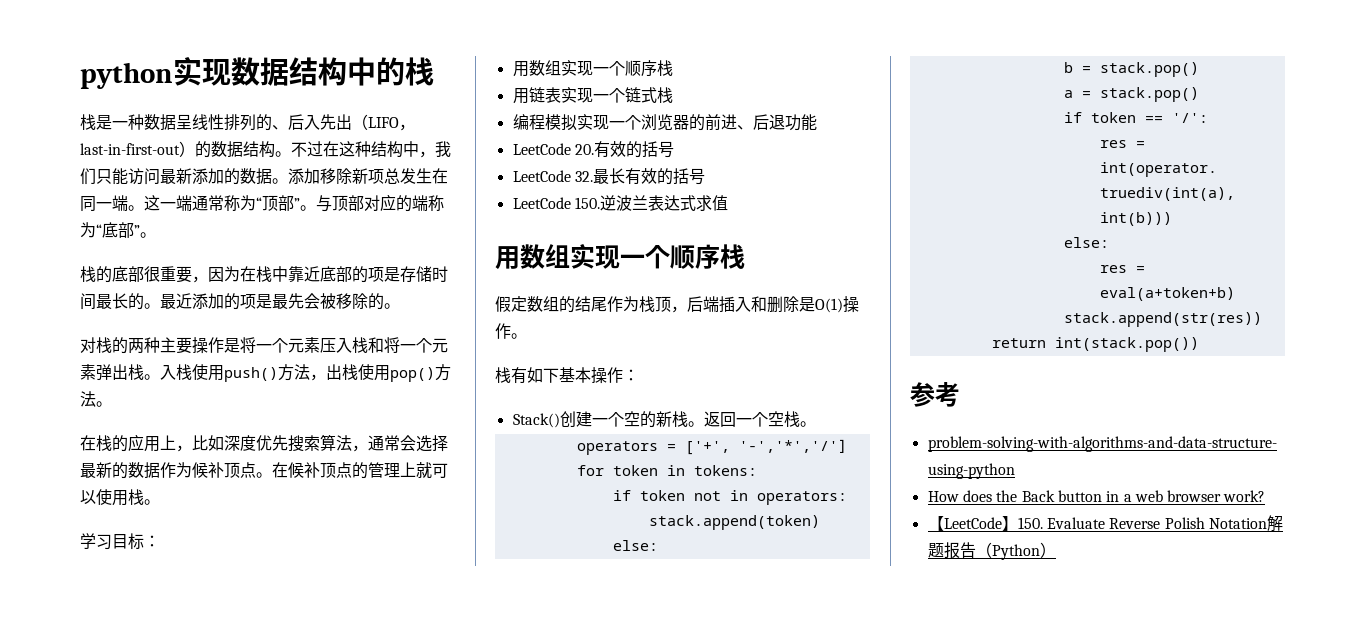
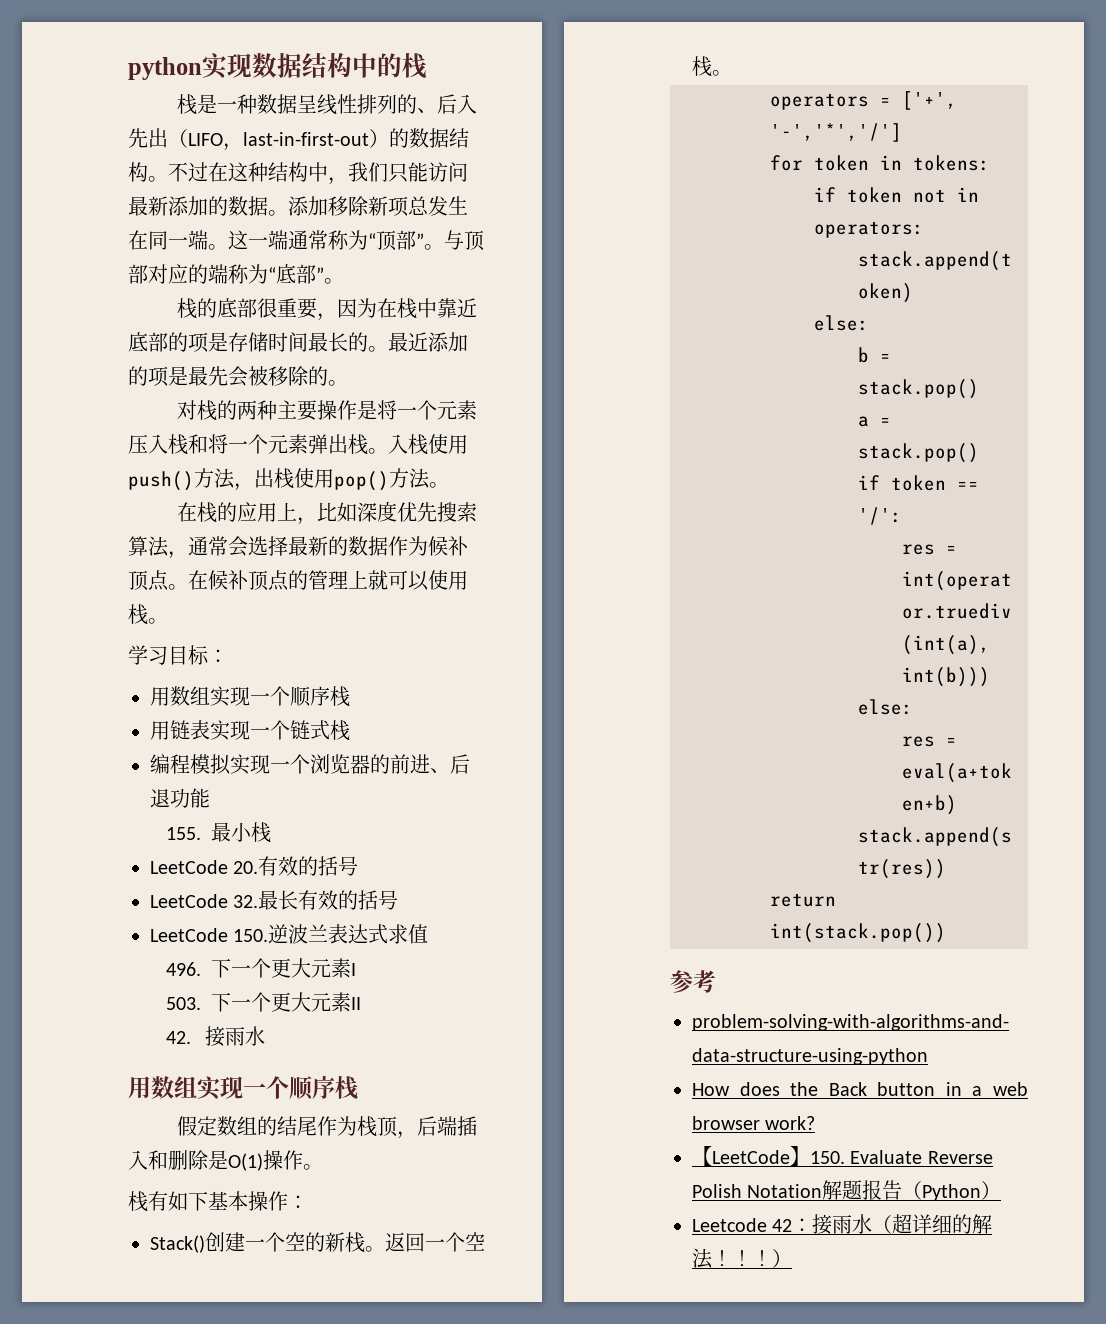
(817, 122) none -> [166,822,272,843] // 155.最小栈
(728, 203) none -> [166,958,357,978] [166,992,362,1012] [166,1026,265,1047] // 496.下一个更大元素I // 503.下一个更大元素II // 42.接雨水
(1056, 550) none -> [692,1214,993,1235] [692,1248,792,1269] // Leetcode 42：接雨水（超详细的解法！！！）

